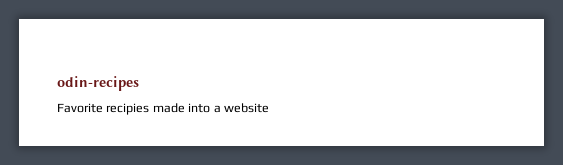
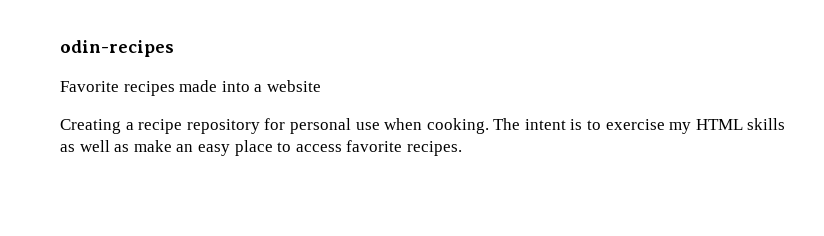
[106,103,150,115] recipies -> [123,81,175,96] recipes
(269, 108) none -> [60,118,786,134] [60,140,462,156] // Creating a recipe repository for personal use when cooking. The intent is to exercise my HTML skills as well as make an easy place to access favorite recipes.

